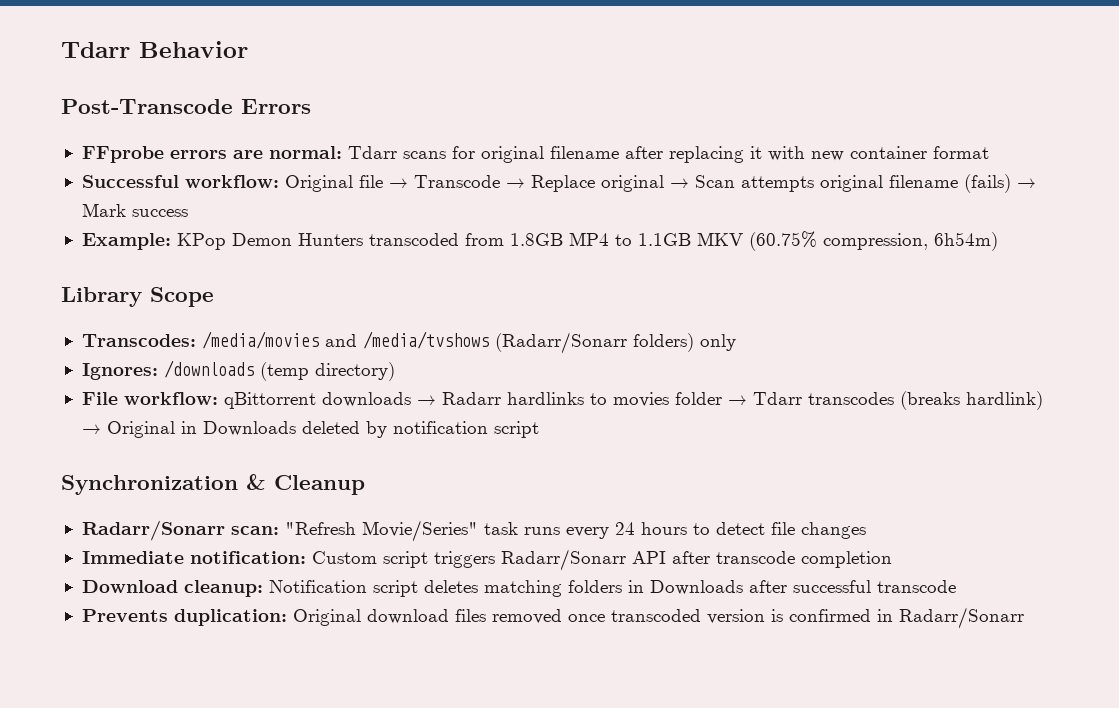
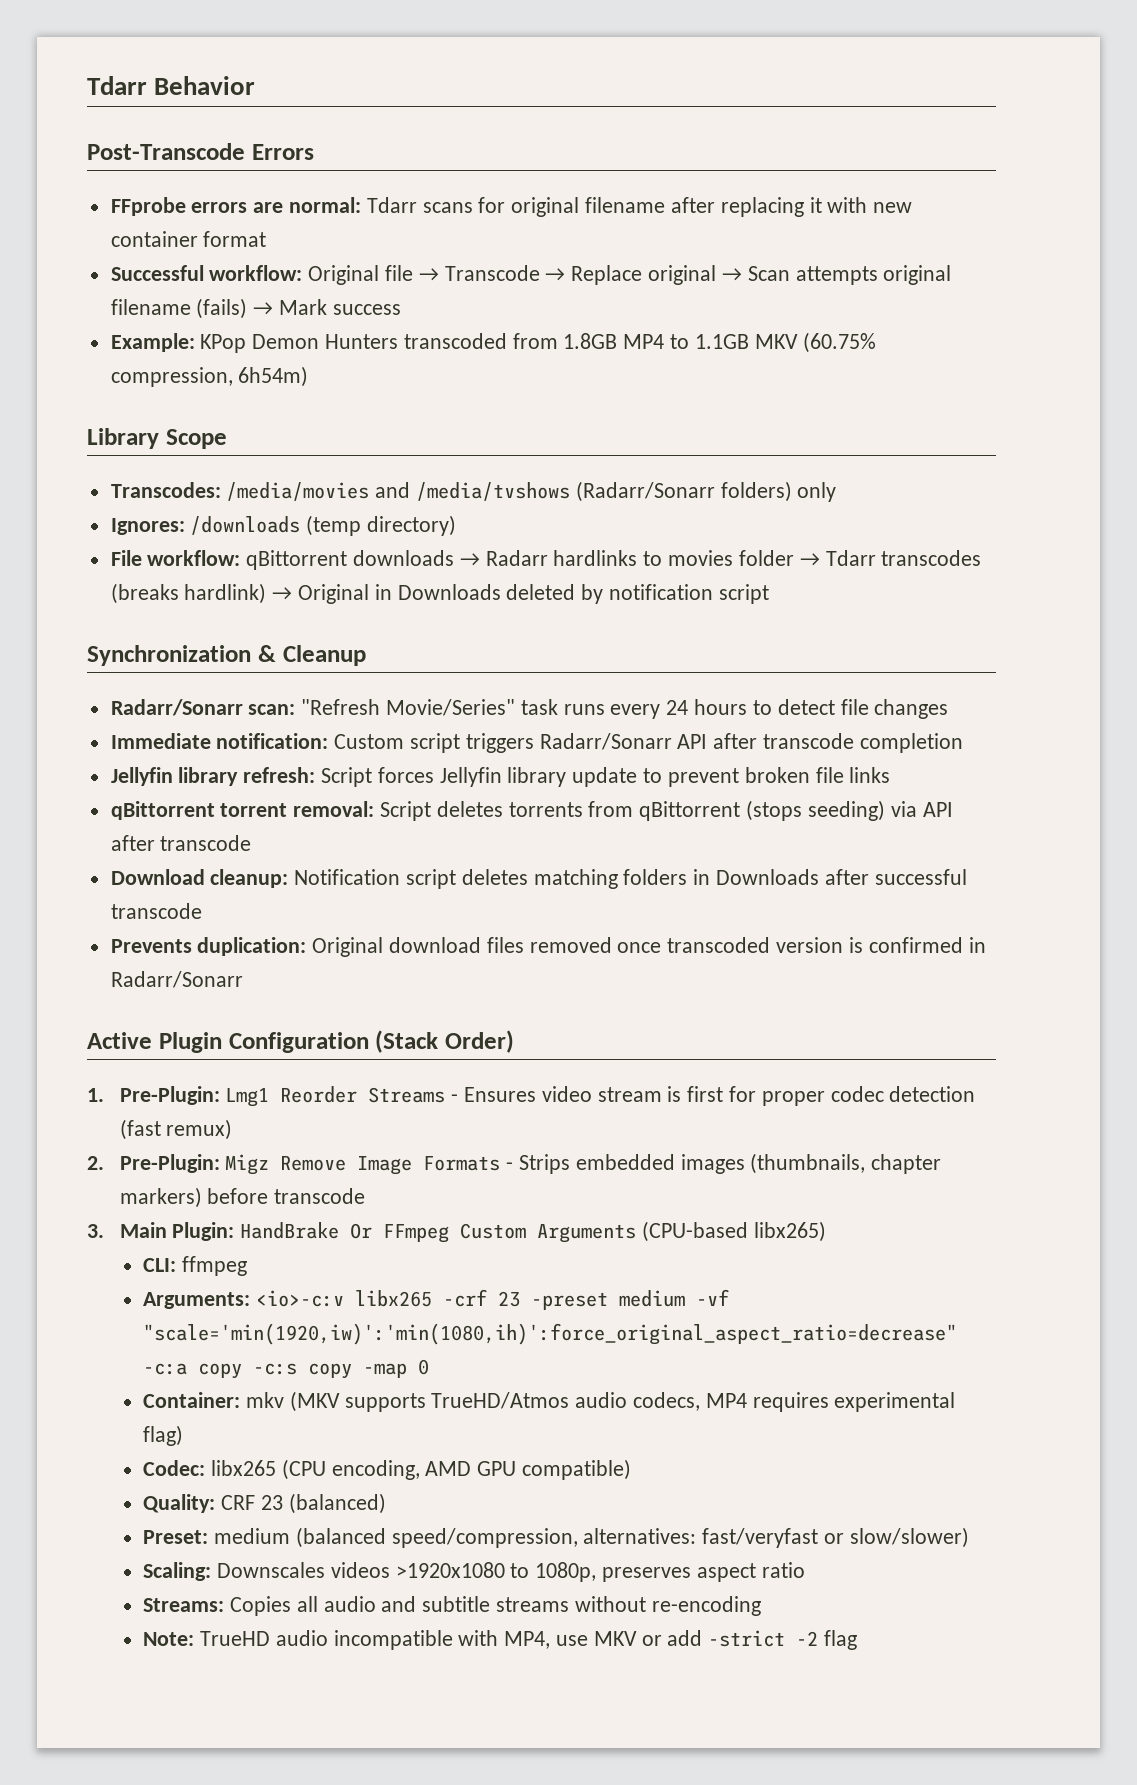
(892, 559) none -> [110,767,891,787] [110,800,953,821] [110,835,252,851] // Jellyfin library refresh: Script forces Jellyfin library update to prevent broken file links // qBittorrent torrent removal: Script deletes torrents from qBittorrent (stops seeding) via API after transcode
(1024, 618) none -> [87,1030,514,1053] [87,1086,976,1107] [119,1119,233,1140] [87,1153,942,1175] [119,1187,366,1208] [87,1221,826,1243] [143,1256,247,1276] [143,1289,729,1310] [143,1323,958,1345] [143,1359,430,1379] [143,1391,956,1412] [143,1425,184,1446] [143,1459,631,1480] [143,1493,386,1514] [143,1527,969,1548] [143,1562,805,1582] [143,1596,761,1616] [143,1630,858,1650] // Active Plugin Configuration (Stack Order) // 1. Pre-Plugin: Lmg1 Reorder Streams - Ensures video stream is first for proper codec detection (fast remux) // 2. Pre-Plugin: Migz Remove Image Formats - Strips embedded images (thumbnails, chapter markers) before transcode // 3. Main Plugin: HandBrake Or FFmpeg Custom Arguments (CPU-based libx265) // CLI: ffmpeg // Arguments: <io>-c:v libx265 -crf 23 -preset medium -vf "scale='min(1920,iw)':'min(1080,ih)':force_original_aspect_ratio=decrease" -c:a copy -c:s copy -map 0 // Container: mkv (MKV supports TrueHD/Atmos audio codecs, MP4 requires experimental flag) // Codec: libx265 (CPU encoding, AMD GPU compatible) // Quality: CRF 23 (balanced) // Preset: medium (balanced speed/compression, alternatives: fast/veryfast or slow/slower) // Scaling: Downscales videos >1920x1080 to 1080p, preserves aspect ratio // Streams: Copies all audio and subtitle streams without re-encoding // Note: TrueHD audio incompatible with MP4, use MKV or add -strict -2 flag

